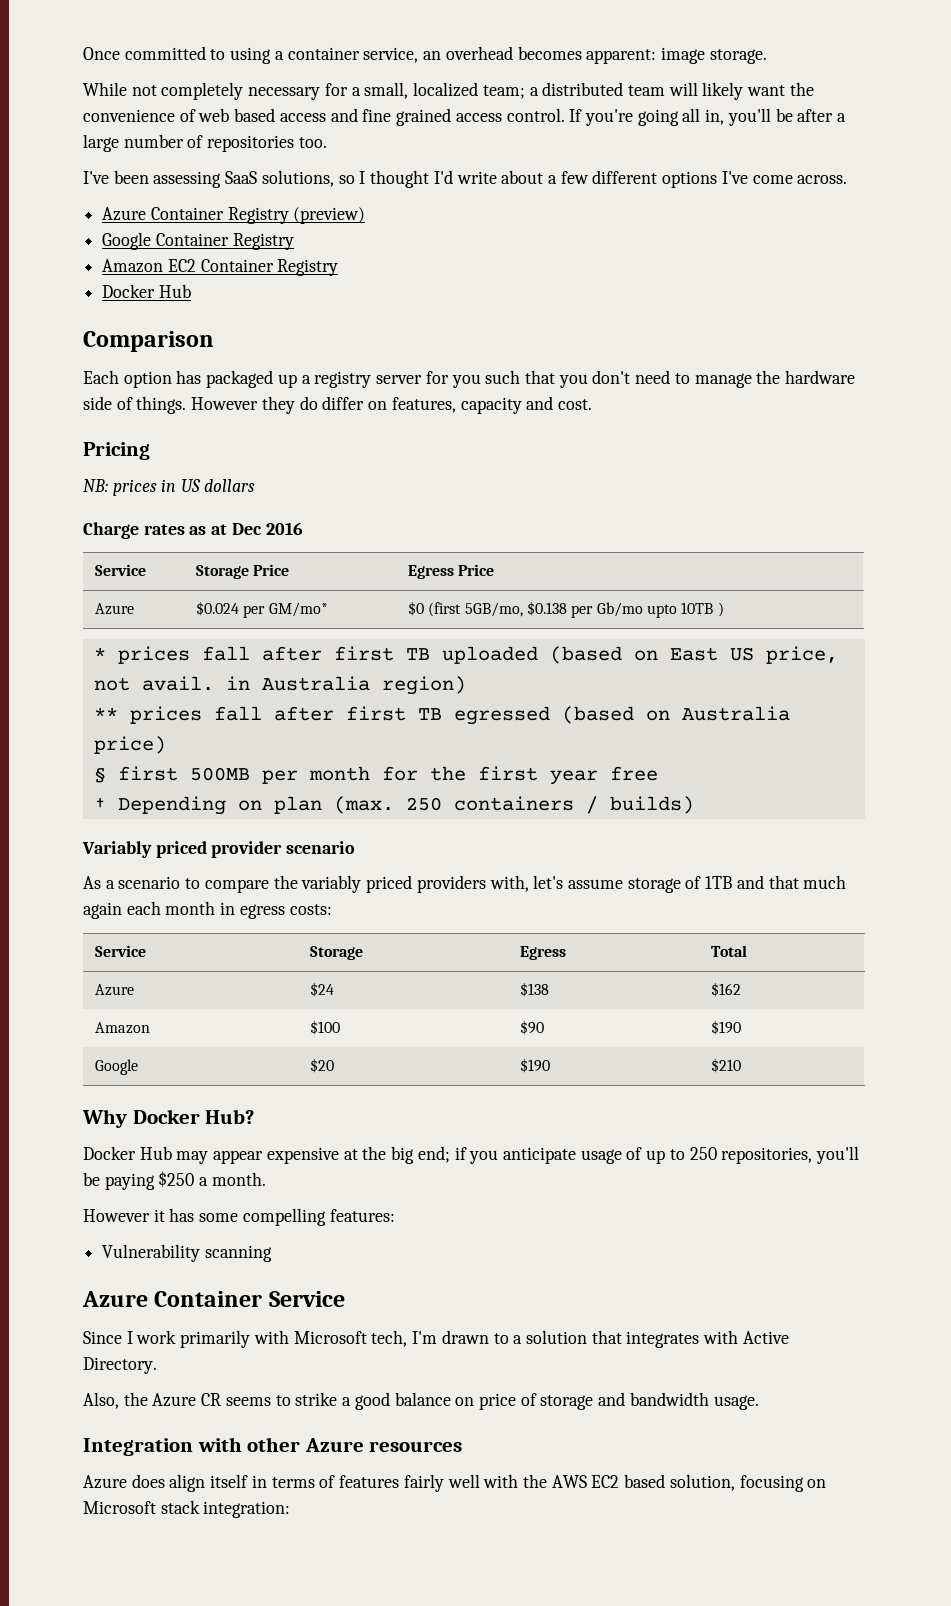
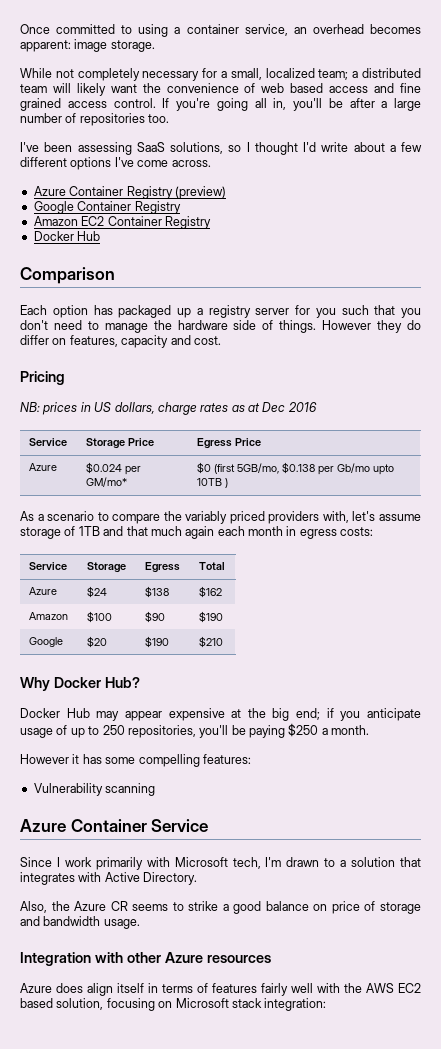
[203,479,255,492] [83,522,139,539] dollars // Charge -> [114,402,197,415] dollars, charge
[93,646,838,664] [93,676,466,695] [93,706,790,725] [93,736,166,754] [93,766,658,785] [93,796,694,815] [82,841,356,858] // * prices fall after first TB uploaded (based on East US price, not avail. in Australia region) // ** prices fall after first TB egressed (based on Australia price) // § first 500MB per month for the first year free // † Depending on plan (max. 250 containers / builds) // Variably priced provider scenario -> (229, 483) none

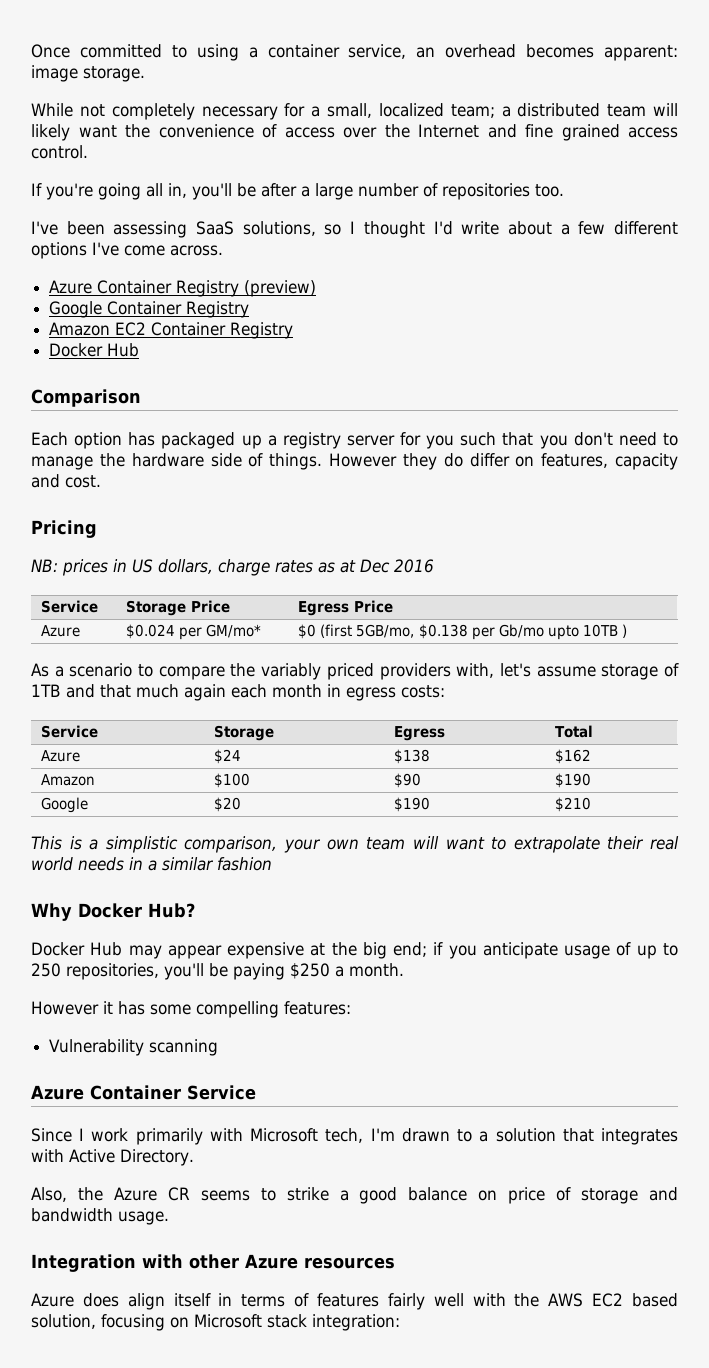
[261,83,369,93] web based access -> [284,124,479,138] access over the Internet
(156, 103) none -> (88, 152) //
(224, 642) none -> [31,836,680,853] [31,857,272,871] // This is a simplistic comparison, your own team will want to extrapolate their real world needs in a similar fashion

